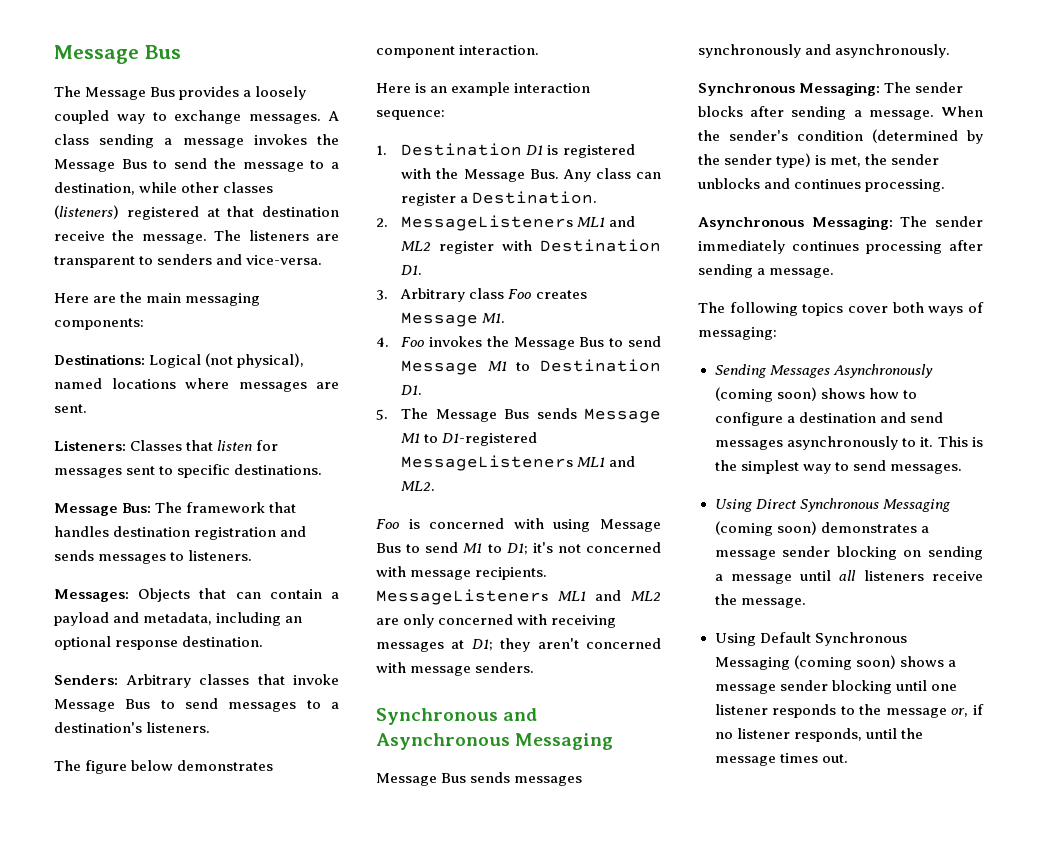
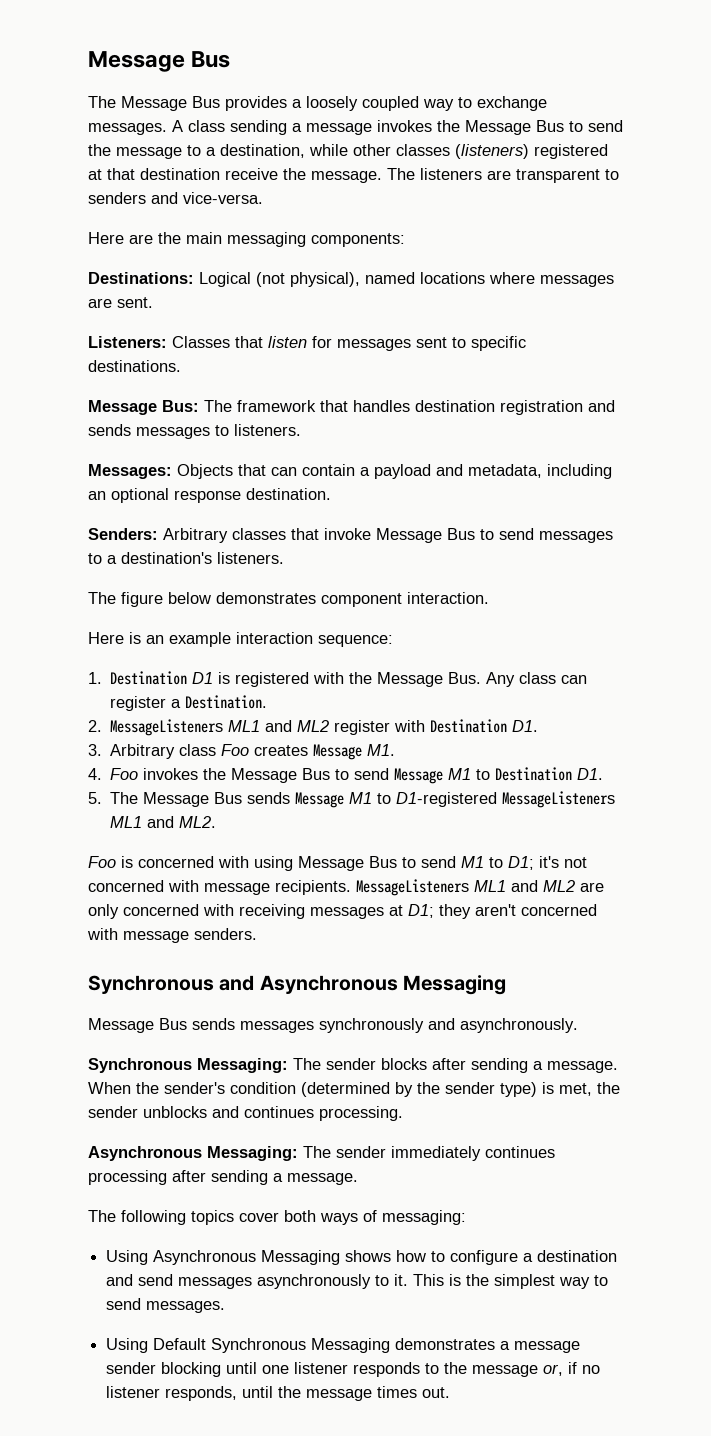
[714,364,933,378] [714,387,817,402] Sending Messages Asynchronously (coming soon) -> [106,1250,341,1265] Using Asynchronous Messaging
[714,498,950,512] [714,521,929,536] [714,546,983,560] [714,570,983,584] [714,594,806,608] // Using Direct Synchronous Messaging (coming soon) demonstrates a message sender blocking on sending a message until all listeners receive the message. -> (226, 1307) none
[793,655,944,670] (coming soon) shows -> [395,1338,496,1350] demonstrates

